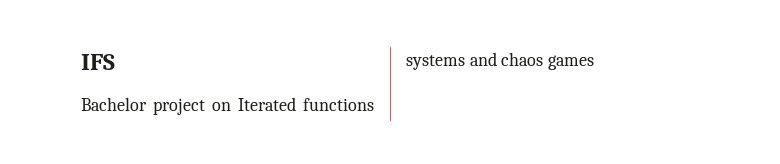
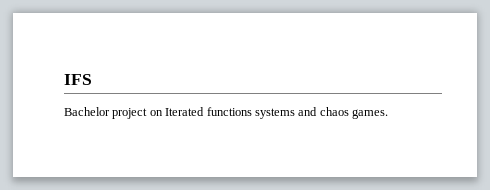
[548,55,595,70] games -> [352,109,388,119] games.

